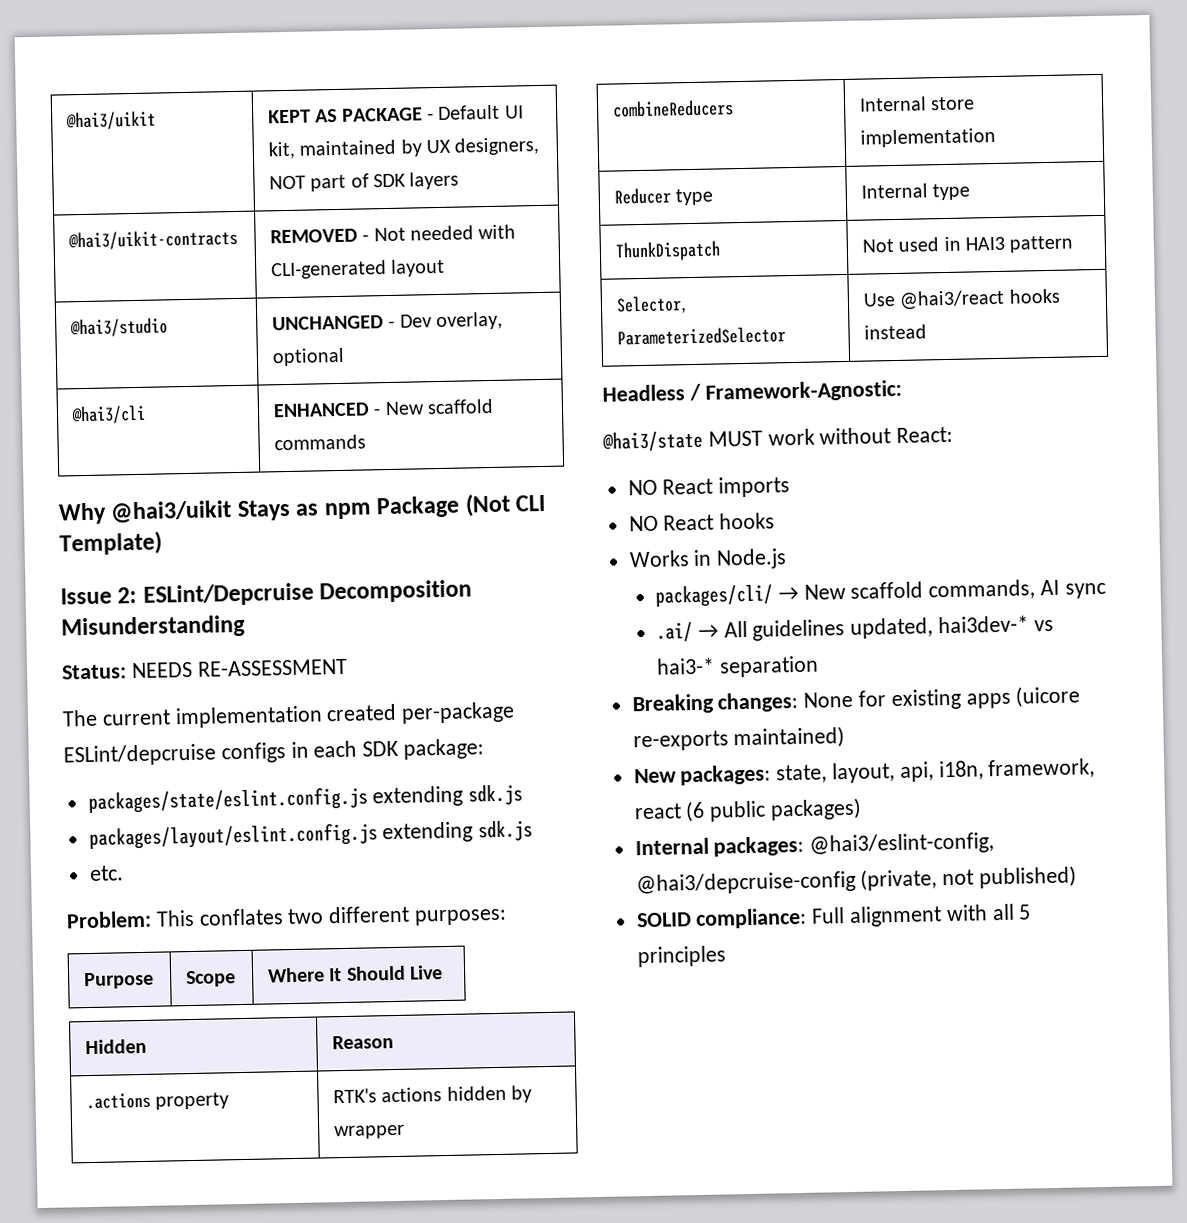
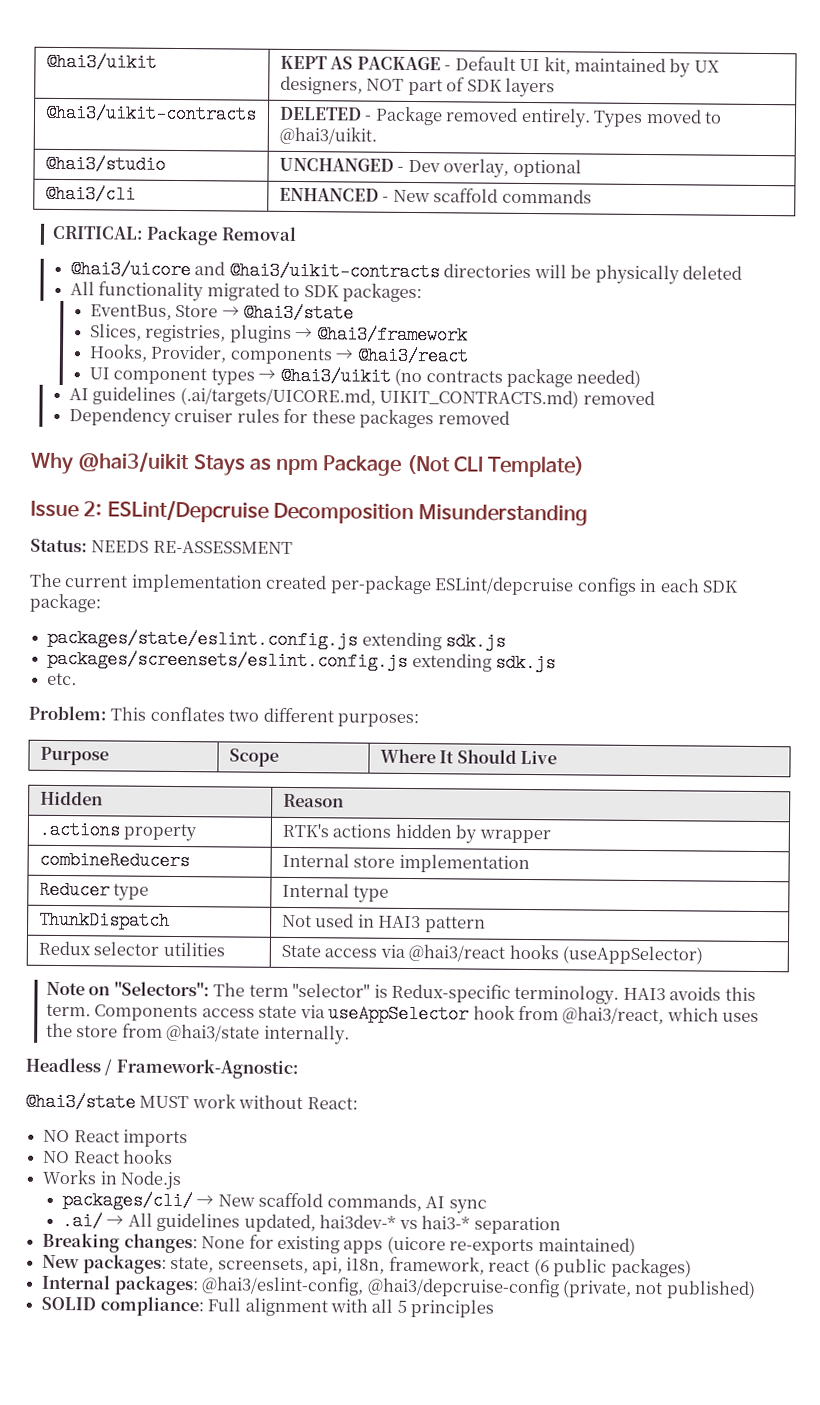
[270,224,517,244] [271,258,446,280] REMOVED - Not needed with CLI-generated layout -> [278,106,722,128] [278,126,377,145] DELETED - Package removed entirely. Types moved to @hai3/uikit.
(367, 442) none -> [51,225,297,246] [69,260,743,285] [69,281,423,303] [89,303,355,323] [89,323,468,345] [88,344,469,366] [88,366,642,388] [68,386,655,409] [68,407,510,429] // CRITICAL: Package Removal // @hai3/uicore and @hai3/uikit-contracts directories will be physically deleted // All functionality migrated to SDK packages: // EventBus, Store → @hai3/state // Slices, registries, plugins → @hai3/framework // Hooks, Provider, components → @hai3/react // UI component types → @hai3/uikit (no contracts package needed) // AI guidelines (.ai/targets/UICORE.md, UIKIT_CONTRACTS.md) removed // Dependency cruiser rules for these packages removed
[88,822,378,851] packages/layout/eslint.config.js -> [47,649,409,671] packages/screensets/eslint.config.js
[616,295,688,315] [617,326,787,346] [863,288,1061,310] [864,324,928,340] Selector, ParameterizedSelector | Use @hai3/react hooks instead -> [37,940,225,957] [280,943,704,965] [45,981,756,1005] [45,1003,760,1025] [45,1022,350,1045] Redux selector utilities | State access via @hai3/react hooks (useAppSelector) // Note on "Selectors": The term "selector" is Redux-specific terminology. HAI3 avoids this term. Components access state via useAppSelector hook from @hai3/react, which uses the store from @hai3/state internally.
[832,762,896,784] layout, -> [217,1257,309,1274] screensets,

